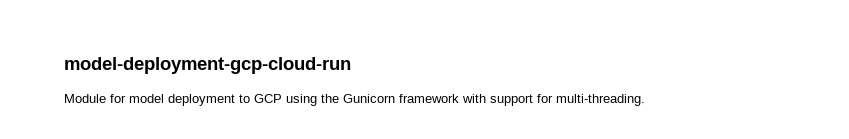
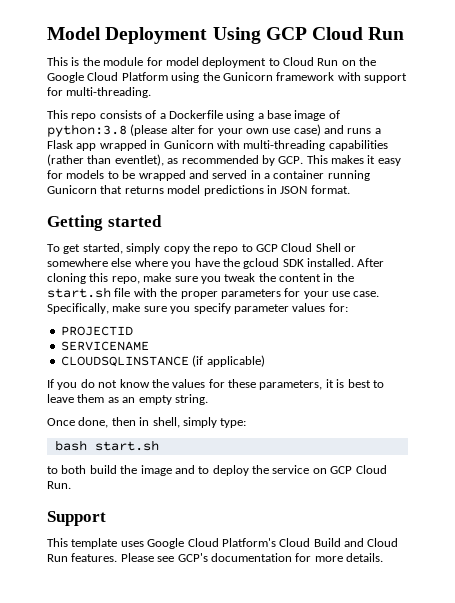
[64,57,351,74] [64,94,282,106] model-deployment-gcp-cloud-run // Module for model deployment to GCP -> [47,27,405,44] [47,57,377,68] [47,72,168,83] Model Deployment Using GCP Cloud Run // This is the module for model deployment to Cloud Run on the Google Cloud Platform
(645, 100) none -> [47,110,340,121] [47,124,381,137] [47,140,388,151] [47,154,401,166] [47,170,370,181] [47,185,350,196] [47,215,162,231] [47,243,357,254] [47,258,385,269] [47,273,354,284] [47,287,380,299] [47,303,348,314] [60,326,133,336] [60,341,149,351] [60,355,265,367] [47,379,384,390] [47,394,208,405] [47,417,247,428] [54,440,159,451] [47,465,387,476] [47,481,71,489] [47,511,106,526] [47,538,399,549] [47,553,383,562] // This repo consists of a Dockerfile using a base image of python:3.8 (please alter for your own use case) and runs a Flask app wrapped in Gunicorn with multi-threading capabilities (rather than eventlet), as recommended by GCP. This makes it easy for models to be wrapped and served in a container running Gunicorn that returns model predictions in JSON format. // Getting started // To get started, simply copy the repo to GCP Cloud Shell or somewhere else where you have the gcloud SDK installed. After cloning this repo, make sure you tweak the content in the start.sh file with the proper parameters for your use case. Specifically, make sure you specify parameter values for: // PROJECTID // SERVICENAME // CLOUDSQLINSTANCE (if applicable) // If you do not know the values for these parameters, it is best to leave them as an empty string. // Once done, then in shell, simply type: // bash start.sh // to both build the image and to deploy the service on GCP Cloud Run. // Support // This template uses Google Cloud Platform's Cloud Build and Cloud Run features. Please see GCP's documentation for more details.

